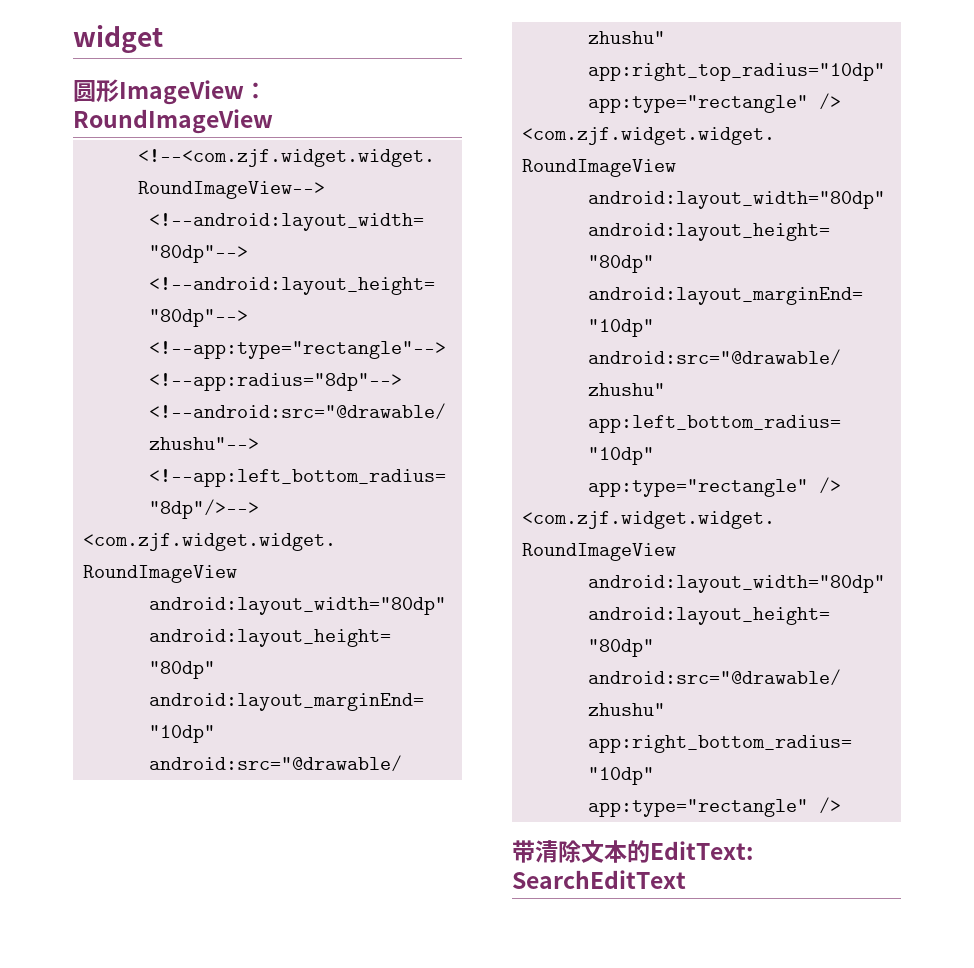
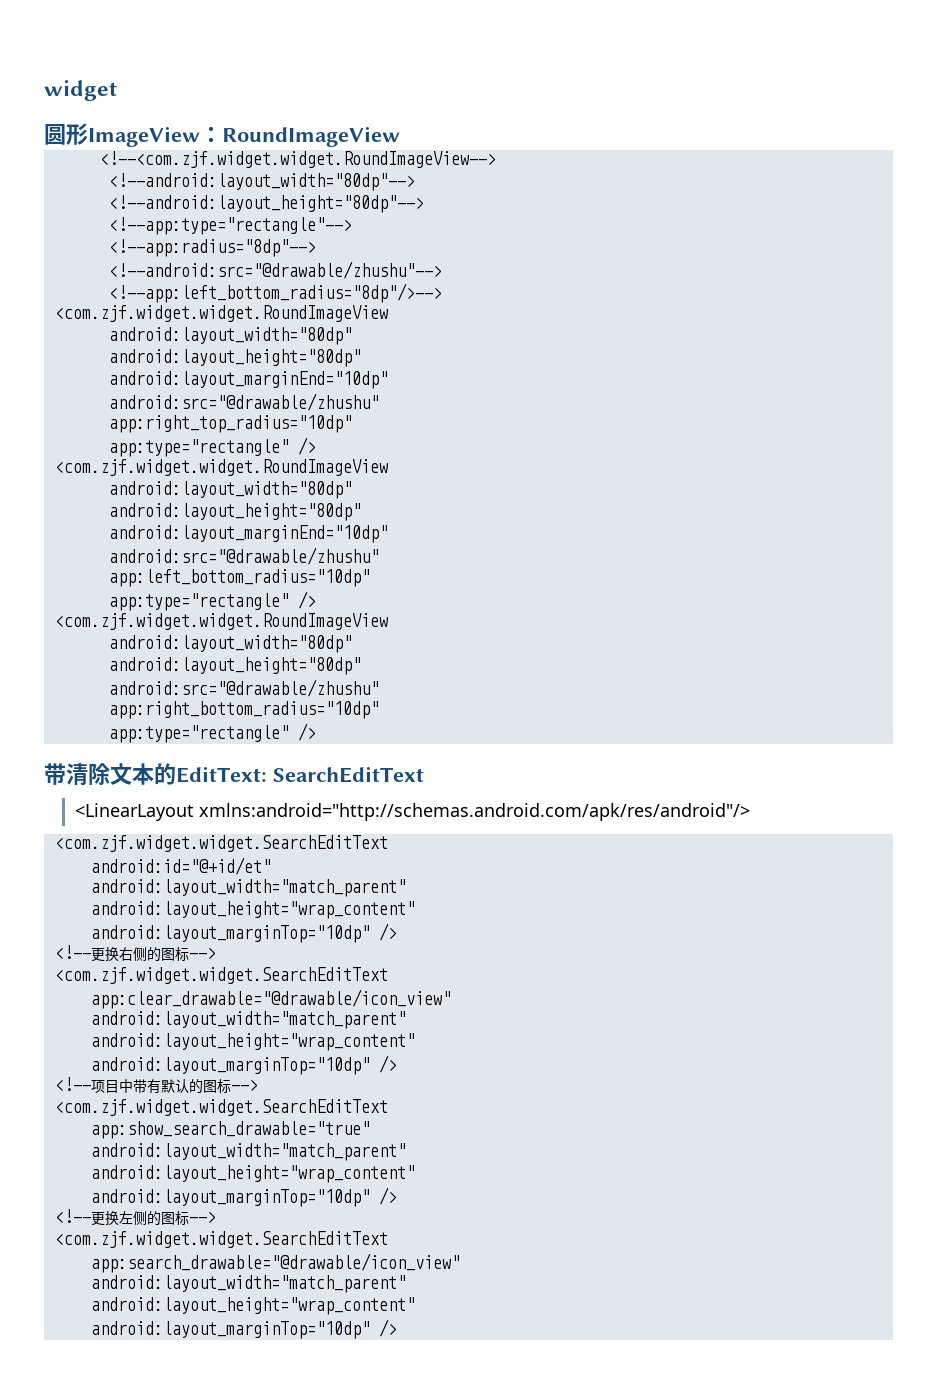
(686, 879) none -> [75,803,751,821] [54,835,388,852] [90,857,271,875] [90,879,406,897] [90,901,415,919] [90,923,397,943] [54,945,216,962] [54,967,388,984] [90,989,451,1009] [90,1011,406,1029] [90,1033,415,1051] [90,1055,397,1075] [54,1077,258,1094] [54,1099,388,1116] [90,1121,370,1139] [90,1143,406,1161] [90,1165,415,1183] [90,1187,397,1207] [54,1209,216,1226] [54,1231,388,1248] [90,1253,460,1273] [90,1275,406,1293] [90,1297,415,1315] [90,1319,397,1339] // <LinearLayout xmlns:android="http://schemas.android.com/apk/res/android"/> // <com.zjf.widget.widget.SearchEditText // android:id="@+id/et" // android:layout_width="match_parent" // android:layout_height="wrap_content" // android:layout_marginTop="10dp" /> // <!--更换右侧的图标--> // <com.zjf.widget.widget.SearchEditText // app:clear_drawable="@drawable/icon_view" // android:layout_width="match_parent" // android:layout_height="wrap_content" // android:layout_marginTop="10dp" /> // <!--项目中带有默认的图标--> // <com.zjf.widget.widget.SearchEditText // app:show_search_drawable="true" // android:layout_width="match_parent" // android:layout_height="wrap_content" // android:layout_marginTop="10dp" /> // <!--更换左侧的图标--> // <com.zjf.widget.widget.SearchEditText // app:search_drawable="@drawable/icon_view" // android:layout_width="match_parent" // android:layout_height="wrap_content" // android:layout_marginTop="10dp" />

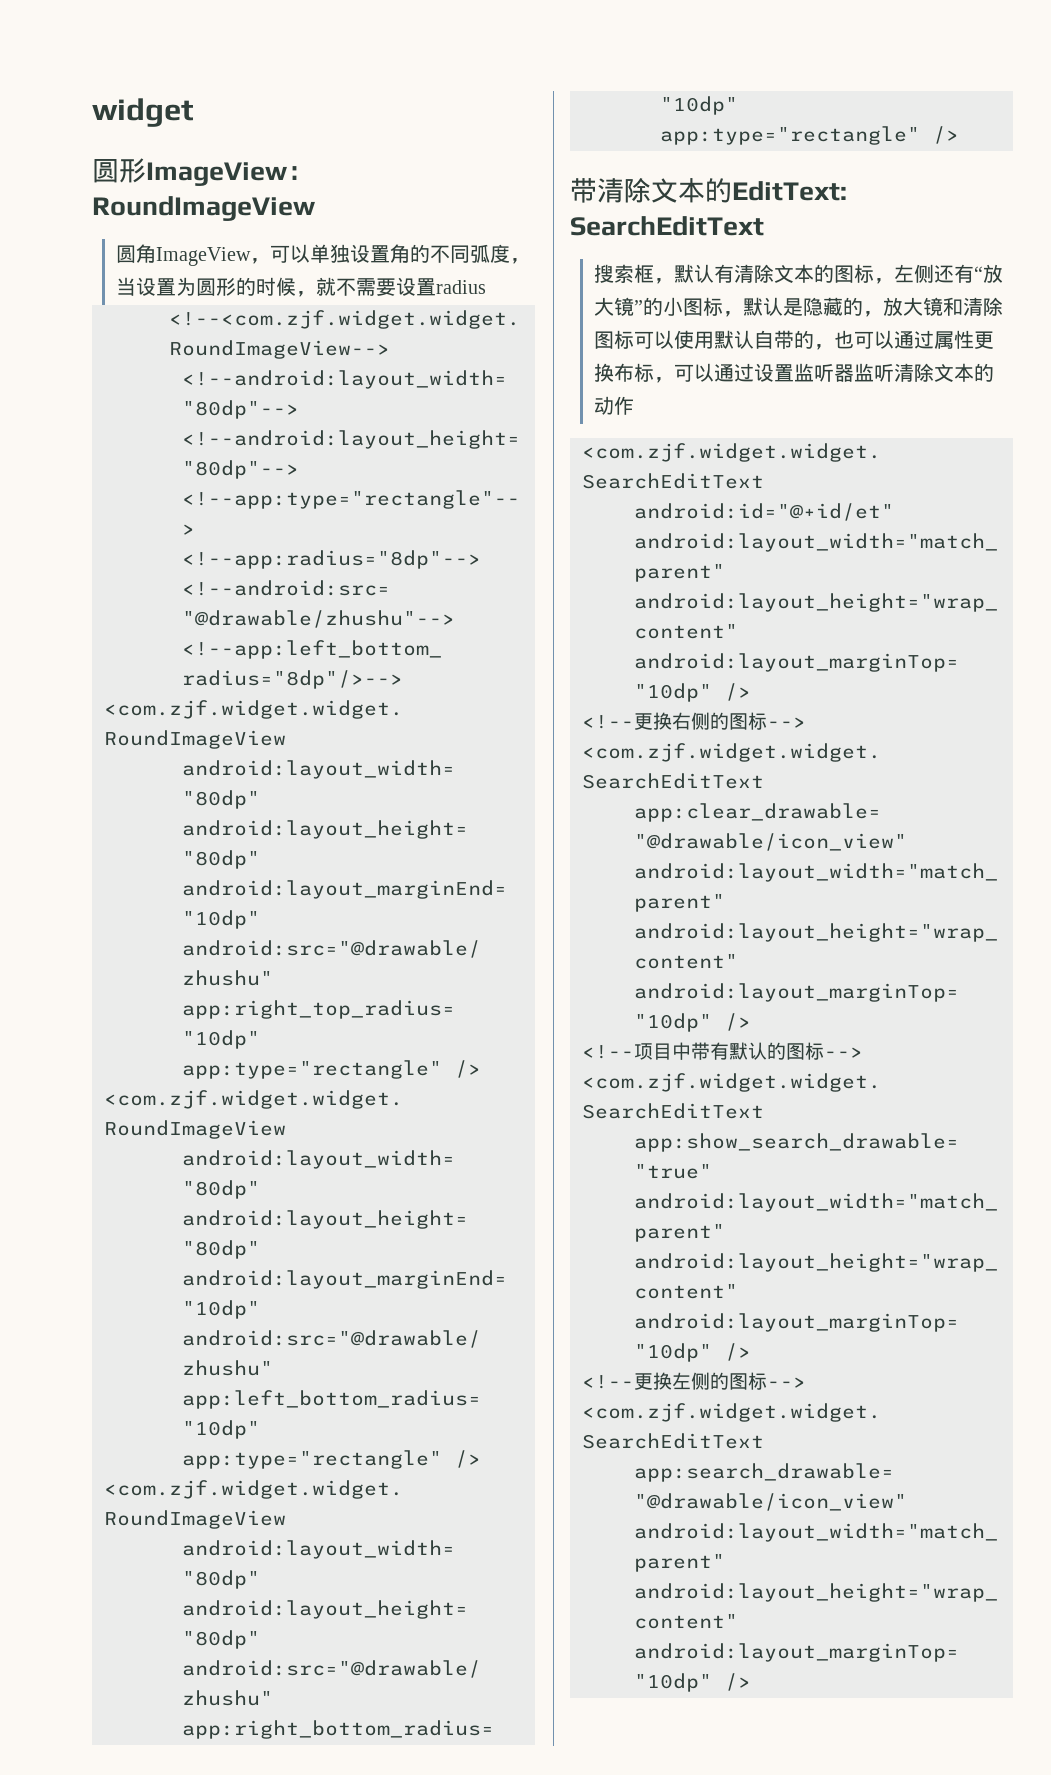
(400, 136) none -> [115,244,530,266] [115,277,486,297] // 圆角ImageView，可以单独设置角的不同弧度，当设置为圆形的时候，就不需要设置radius
[75,803,751,821] <LinearLayout xmlns:android="http://schemas.android.com/apk/res/android"/> -> [593,264,1003,284] [593,297,1003,317] [593,330,994,350] [593,363,994,383] [593,396,634,415] 搜索框，默认有清除文本的图标，左侧还有“放大镜”的小图标，默认是隐藏的，放大镜和清除图标可以使用默认自带的，也可以通过属性更换布标，可以通过设置监听器监听清除文本的动作

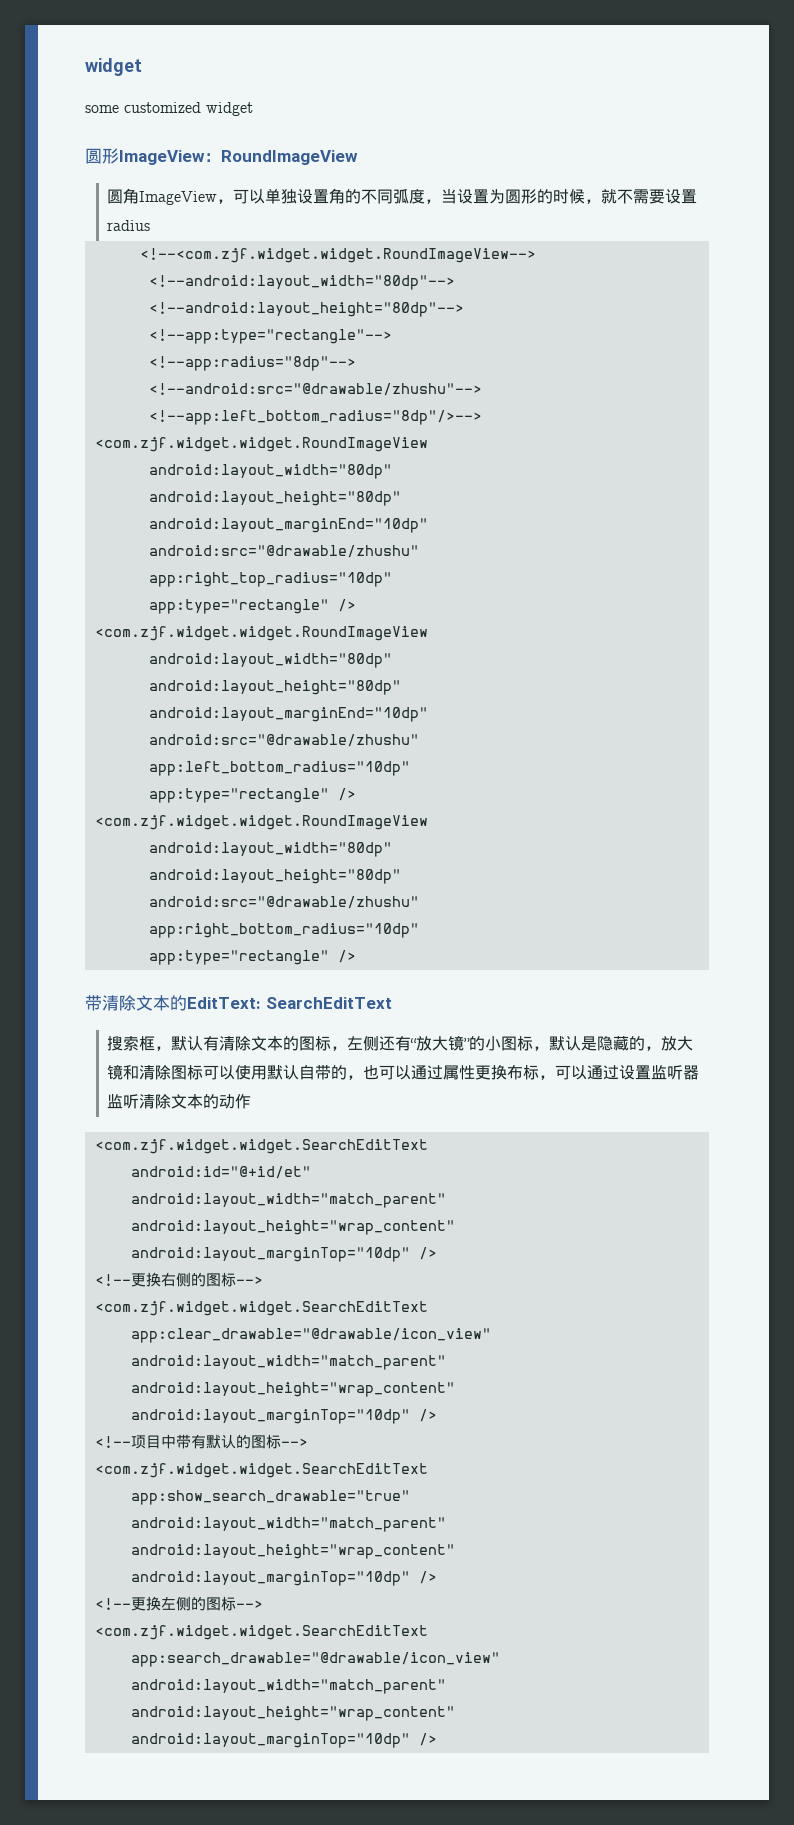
[92,98,194,127] widget -> [85,58,142,76] [85,102,253,116] widget // some customized widget

